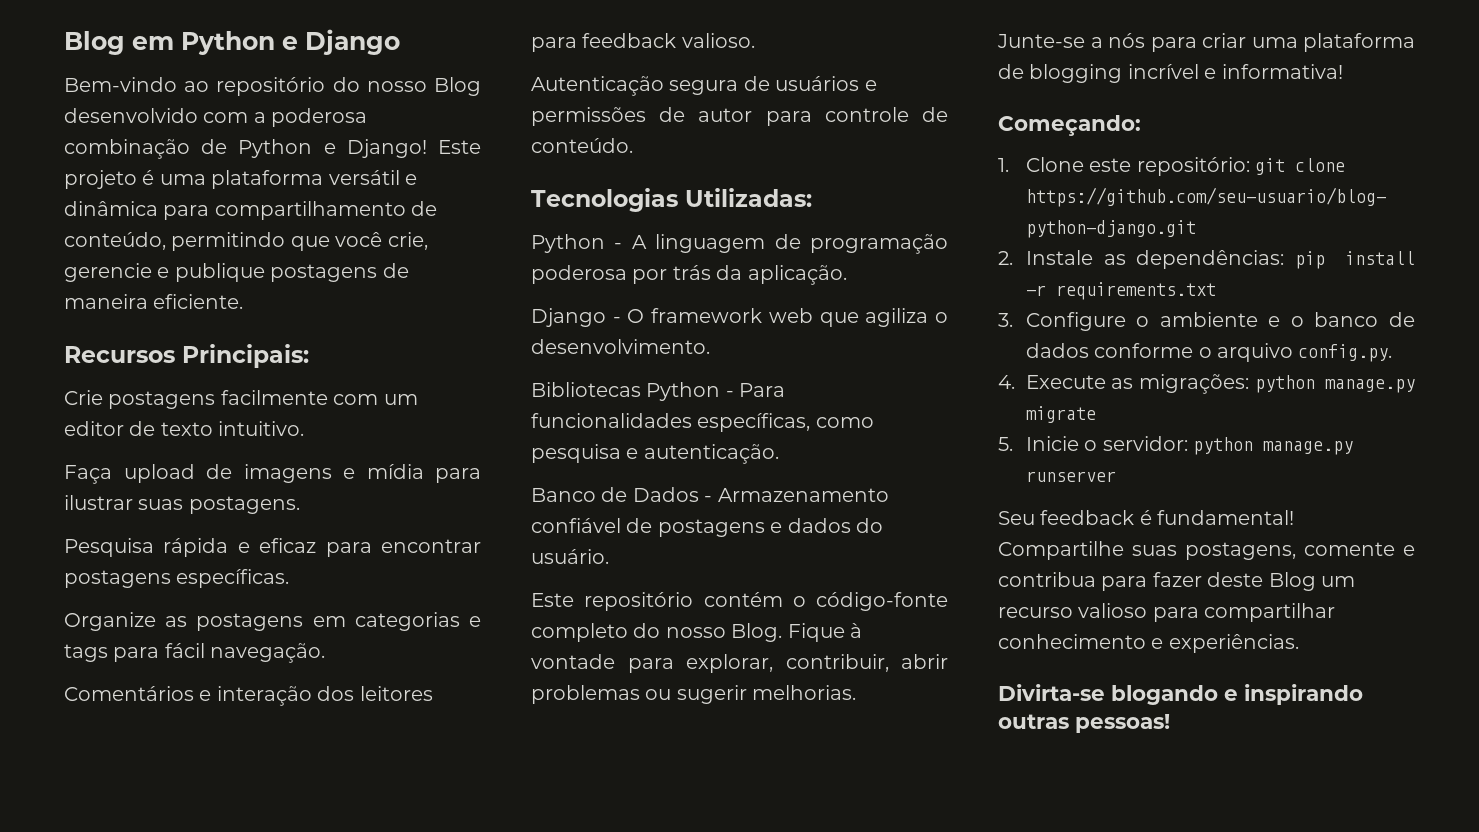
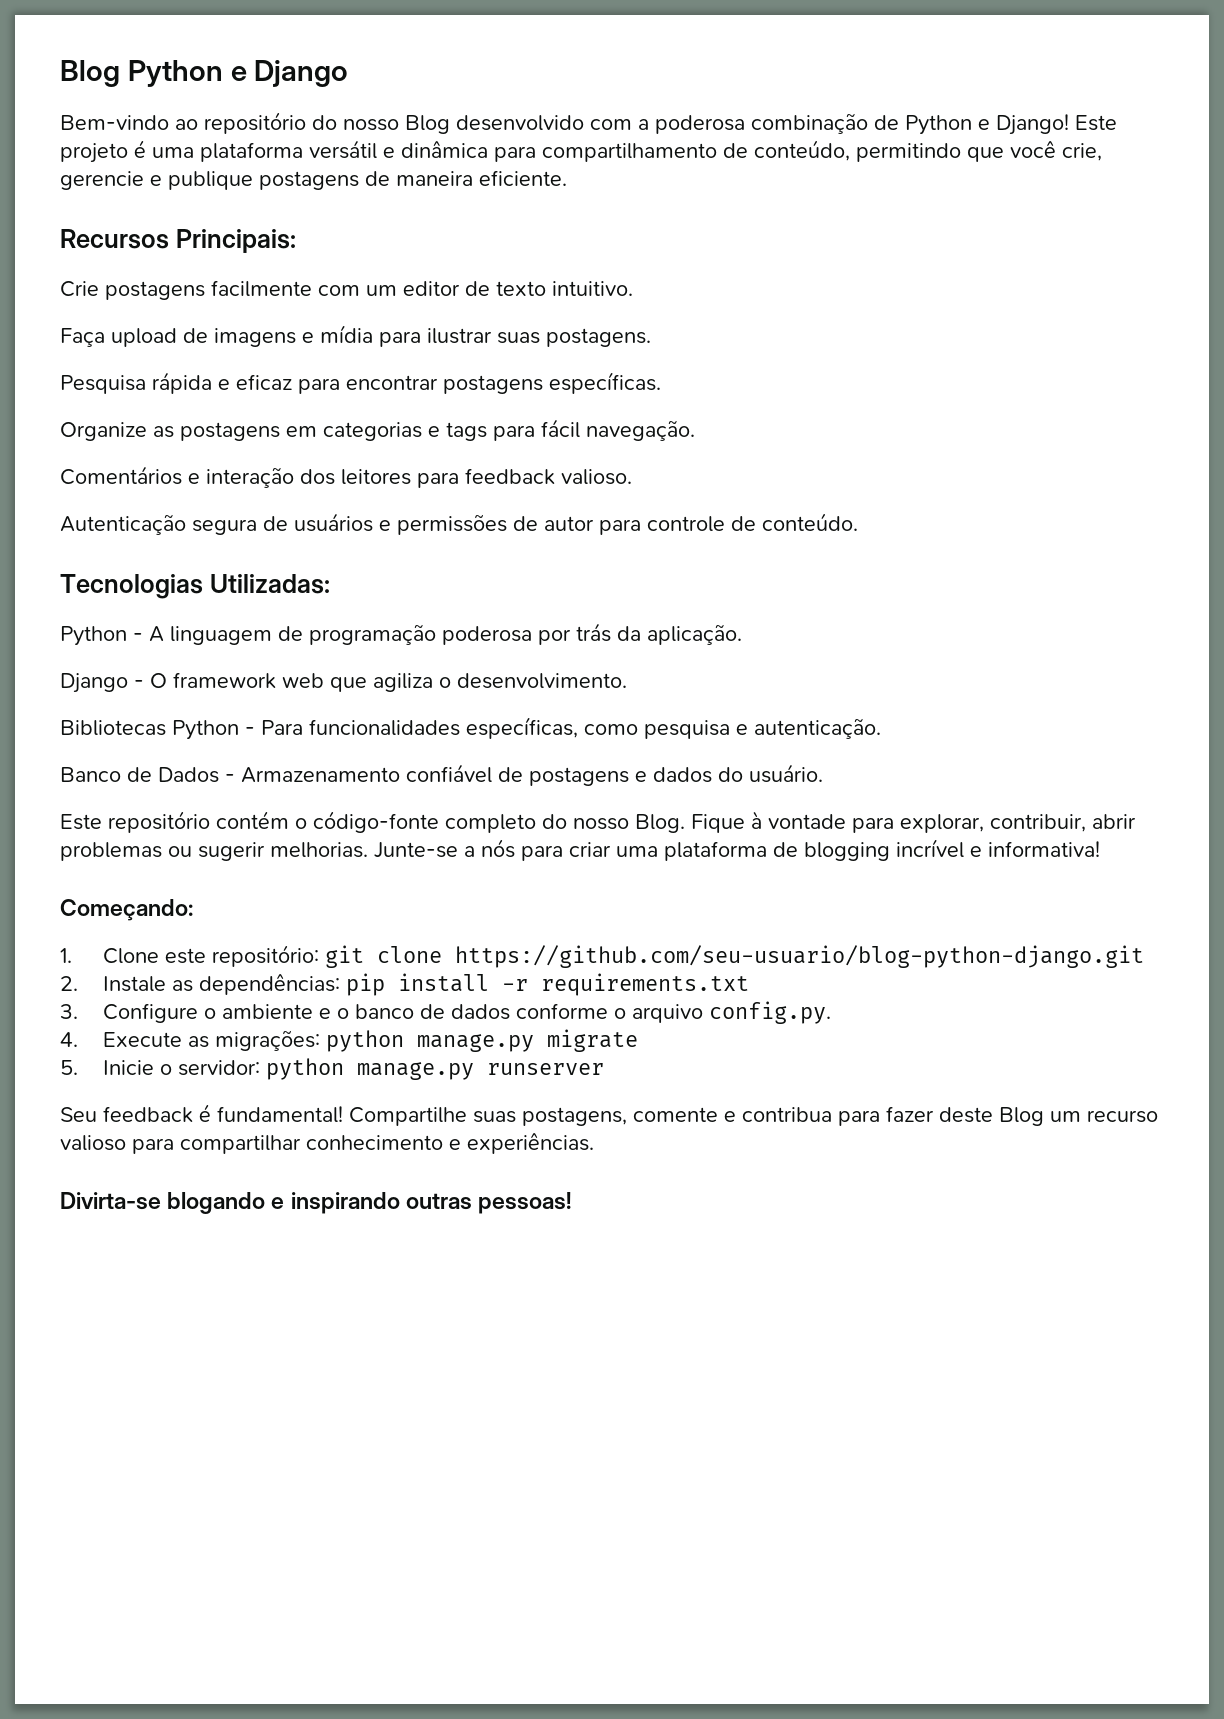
[64,31,174,55] Blog em -> [60,60,120,87] Blog

